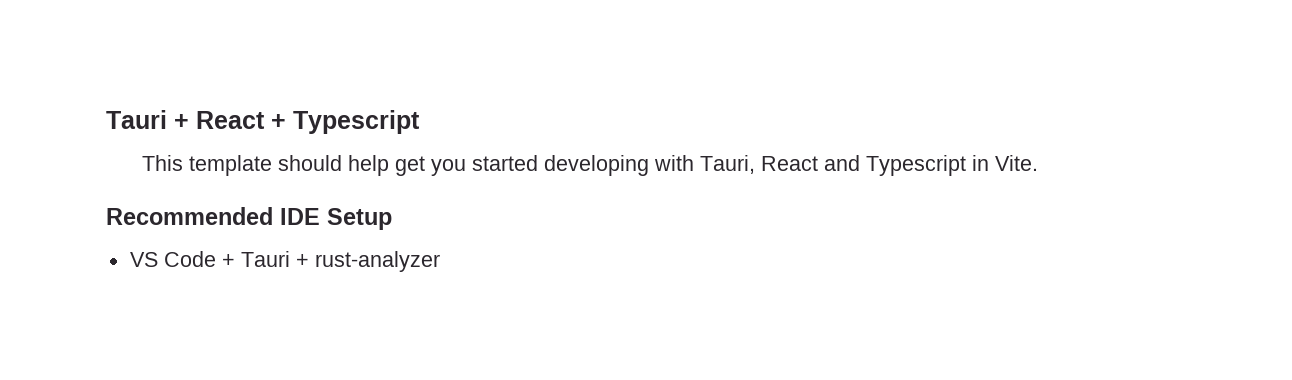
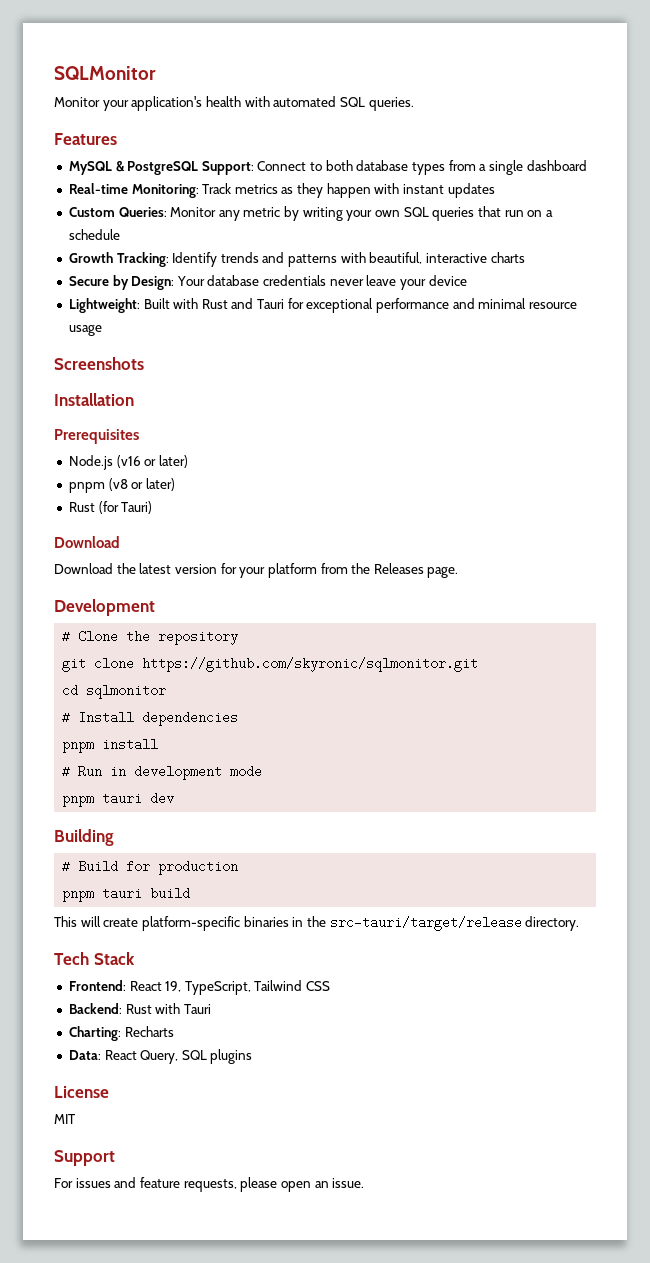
[106,110,420,134] [142,155,1039,176] [106,207,392,230] [129,251,440,272] Tauri + React + Typescript // This template should help get you started developing with Tauri, React and Typescript in Vite. // Recommended IDE Setup // VS Code + Tauri + rust-analyzer -> [54,66,156,80] [54,96,414,111] [54,133,117,145] [68,160,587,175] [68,183,495,198] [68,206,553,221] [68,229,120,240] [68,252,525,267] [68,275,467,290] [68,298,577,313] [68,325,102,336] [54,357,144,370] [54,393,134,406] [54,429,139,444] [68,455,188,470] [68,478,175,493] [68,501,153,514] [54,536,120,548] [54,563,459,578] [54,599,155,616] [62,630,239,645] [62,657,479,672] [62,684,167,699] [62,711,239,726] [62,738,159,753] [62,765,263,780] [62,792,175,807] [54,829,114,846] [62,860,239,875] [62,887,191,902] [54,916,580,931] [54,952,135,965] [68,980,331,995] [68,1003,211,1014] [68,1026,174,1041] [68,1049,253,1064] [54,1086,109,1098] [54,1114,75,1124] [54,1150,115,1166] [54,1177,365,1192] SQLMonitor // Monitor your application's health with automated SQL queries. // Features // MySQL & PostgreSQL Support: Connect to both database types from a single dashboard // Real-time Monitoring: Track metrics as they happen with instant updates // Custom Queries: Monitor any metric by writing your own SQL queries that run on a schedule // Growth Tracking: Identify trends and patterns with beautiful, interactive charts // Secure by Design: Your database credentials never leave your device // Lightweight: Built with Rust and Tauri for exceptional performance and minimal resource usage // Screenshots // Installation // Prerequisites // Node.js (v16 or later) // pnpm (v8 or later) // Rust (for Tauri) // Download // Download the latest version for your platform from the Releases page. // Development // # Clone the repository // git clone https://github.com/skyronic/sqlmonitor.git // cd sqlmonitor // # Install dependencies // pnpm install // # Run in development mode // pnpm tauri dev // Building // # Build for production // pnpm tauri build // This will create platform-specific binaries in the src-tauri/target/release directory. // Tech Stack // Frontend: React 19, TypeScript, Tailwind CSS // Backend: Rust with Tauri // Charting: Recharts // Data: React Query, SQL plugins // License // MIT // Support // For issues and feature requests, please open an issue.

